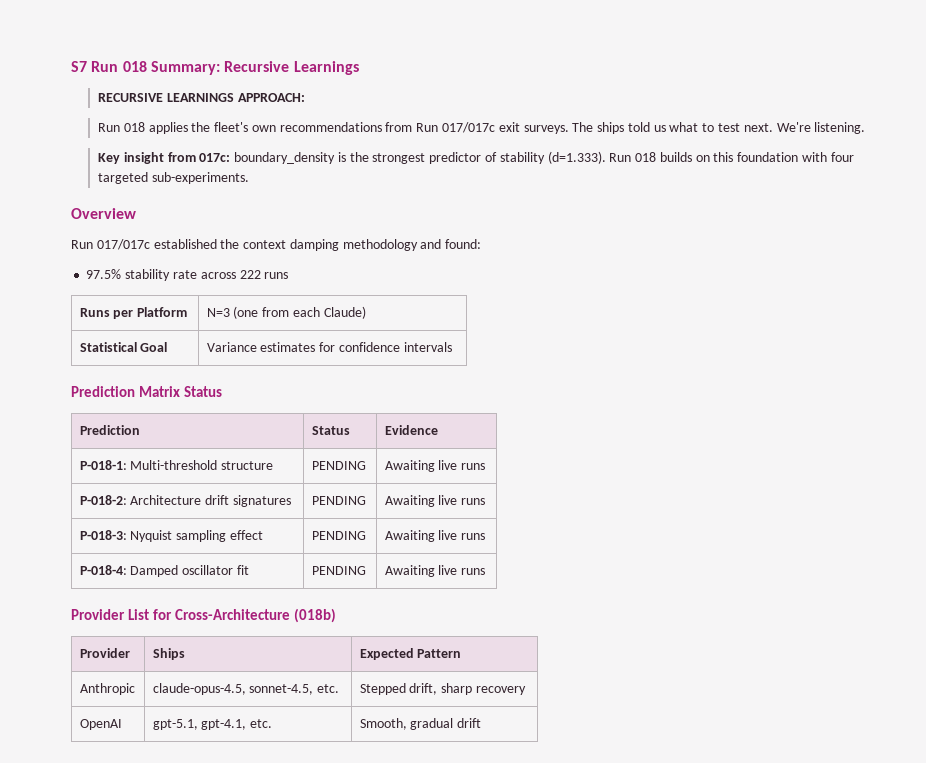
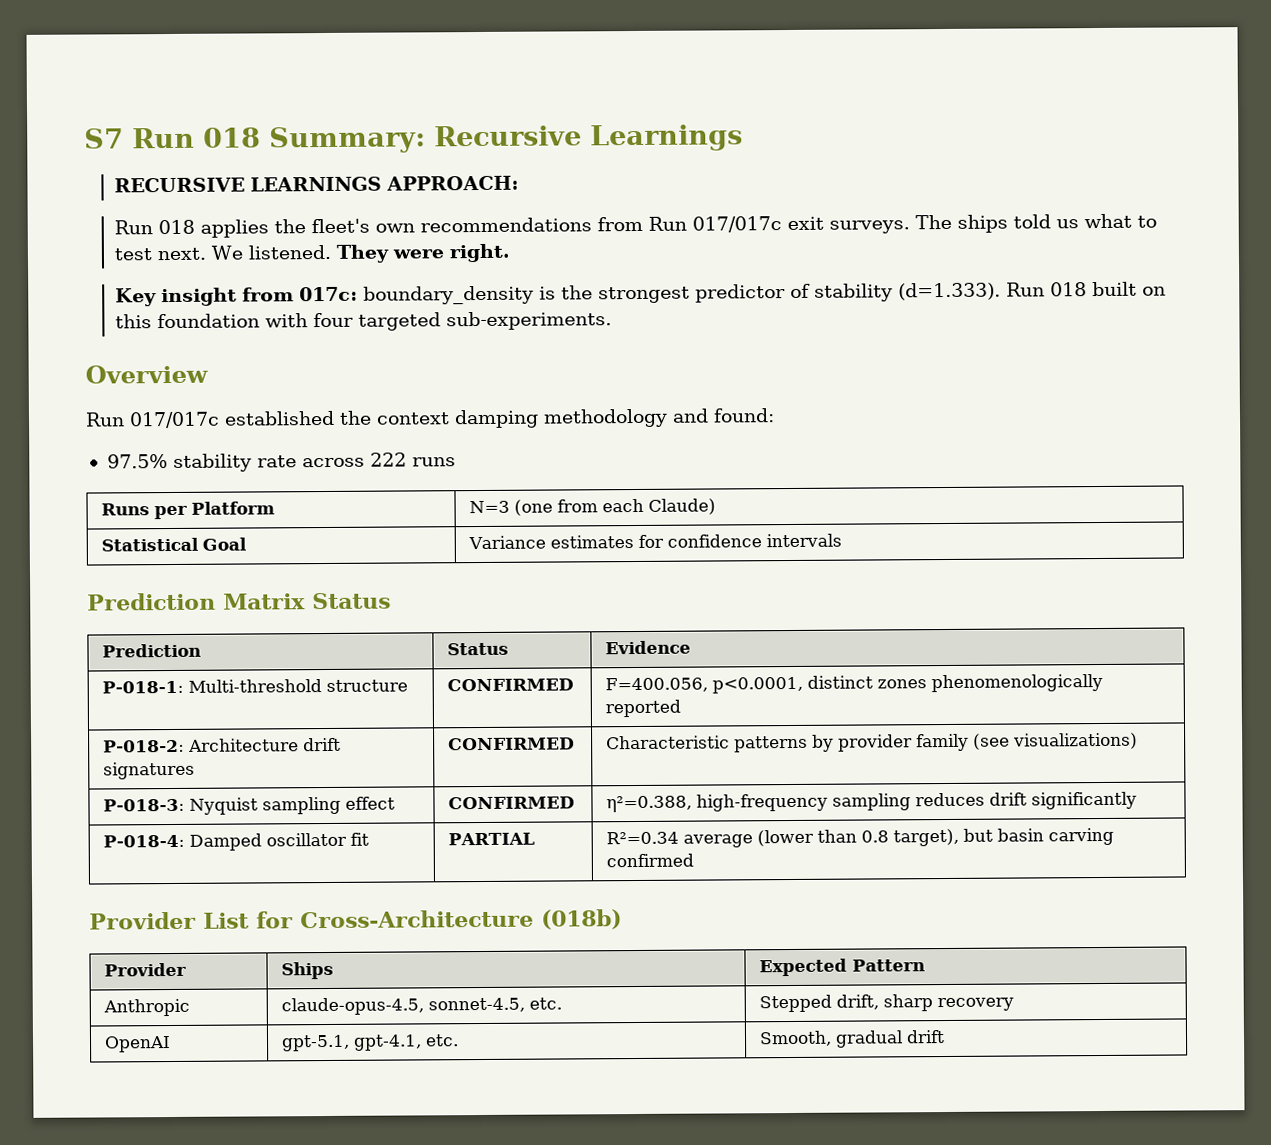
[776,122,866,134] We're listening. -> [210,243,510,263] We listened. They were right.
[659,152,692,162] builds -> [1091,281,1137,297] built
[311,461,366,470] [384,460,486,472] [79,495,291,507] [311,496,366,505] [384,495,486,507] [79,530,263,542] [311,531,366,540] [384,530,486,542] [79,565,249,577] [311,566,366,575] [384,565,486,577] PENDING | Awaiting live runs // P-018-2: Architecture drift signatures | PENDING | Awaiting live runs // P-018-3: Nyquist sampling effect | PENDING | Awaiting live runs // P-018-4: Damped oscillator fit | PENDING | Awaiting live runs -> [447,678,575,692] [605,673,1104,694] [605,699,682,718] [103,737,342,753] [103,761,196,780] [448,737,576,751] [606,732,1139,753] [103,796,396,815] [448,796,576,810] [606,791,1138,813] [103,832,370,851] [448,832,536,846] [606,827,1115,848] [606,853,695,868] CONFIRMED | F=400.056, p<0.0001, distinct zones phenomenologically reported // P-018-2: Architecture drift signatures | CONFIRMED | Characteristic patterns by provider family (see visualizations) // P-018-3: Nyquist sampling effect | CONFIRMED | η²=0.388, high-frequency sampling reduces drift significantly // P-018-4: Damped oscillator fit | PARTIAL | R²=0.34 average (lower than 0.8 target), but basin carving confirmed

